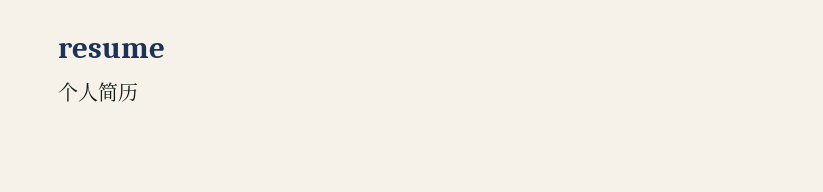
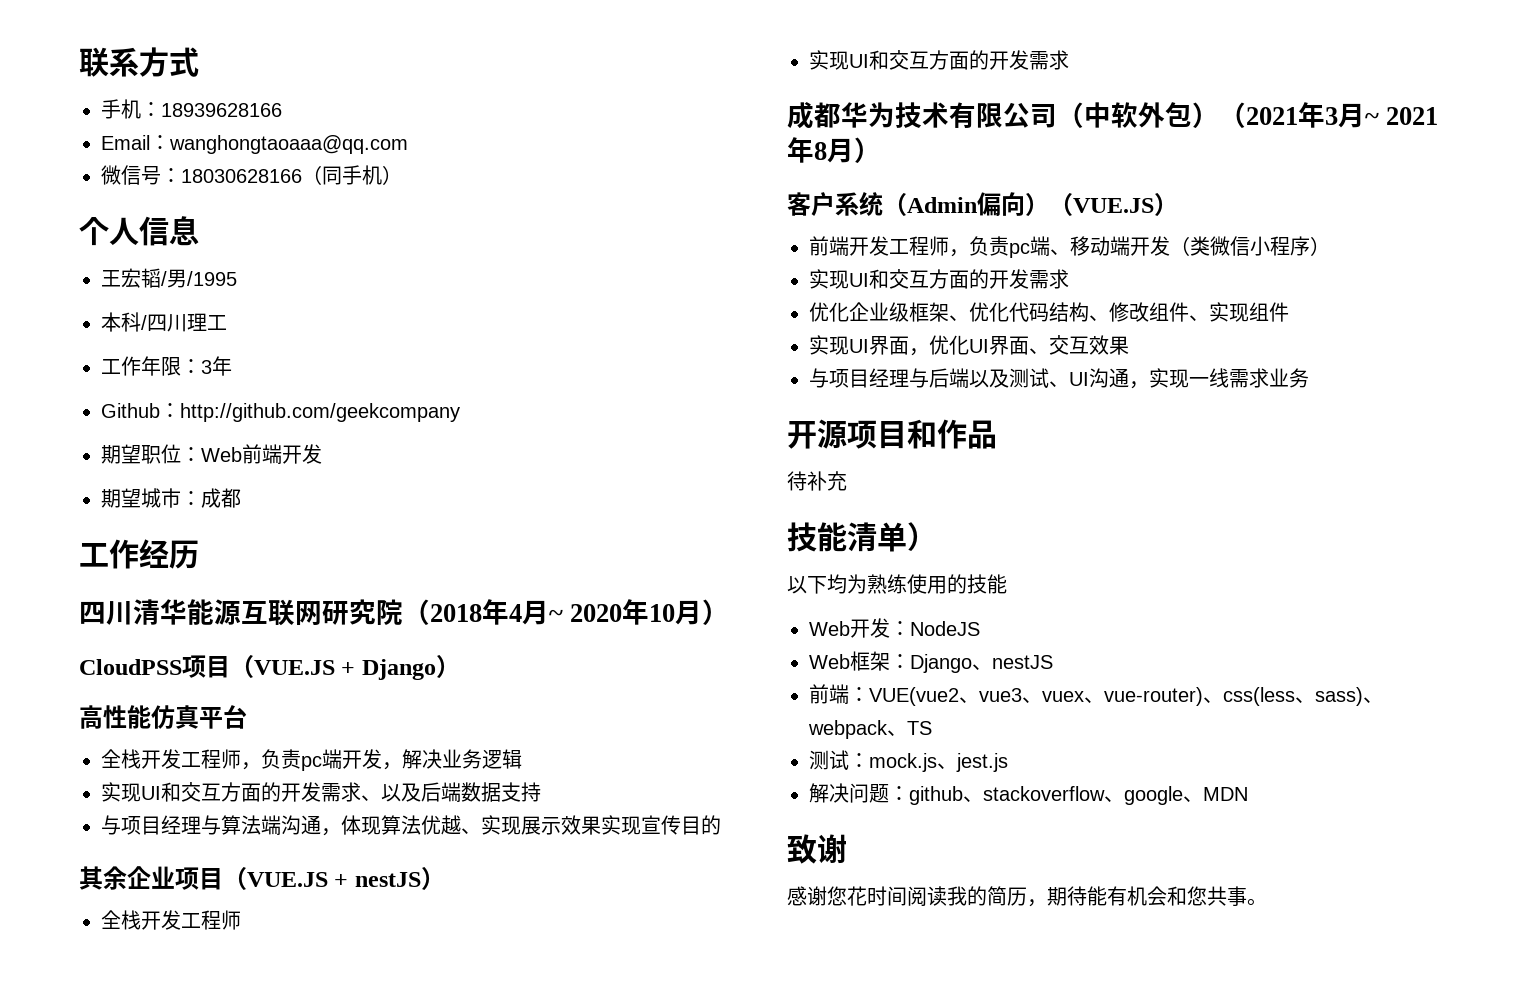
[58,42,165,58] [58,82,138,102] resume // 个人简历 -> [79,47,199,77] [101,99,282,119] [101,135,408,154] [101,165,402,185] [79,216,199,246] [101,268,237,288] [101,312,227,332] [101,356,232,376] [101,403,460,422] [101,444,322,464] [101,488,241,508] [79,539,199,569] [79,599,730,626] [79,654,460,680] [79,705,247,729] [101,749,522,771] [101,782,541,802] [101,815,721,836] [79,866,445,890] [101,910,241,930] [809,50,1069,70] [787,102,1439,129] [787,137,881,163] [787,192,1178,216] [809,236,1330,258] [809,269,1069,289] [809,302,1289,322] [809,335,1129,356] [809,368,1309,389] [787,419,997,449] [787,471,847,491] [787,522,937,552] [787,574,1007,594] [809,618,980,638] [809,651,1053,673] [809,684,1383,706] [808,720,932,739] [809,750,1008,772] [809,783,1248,805] [787,834,847,864] [787,886,1267,907] 联系方式 // 手机：18939628166 // Email：wanghongtaoaaa@qq.com // 微信号：18030628166（同手机） // 个人信息 // 王宏韬/男/1995 // 本科/四川理工 // 工作年限：3年 // Github：http://github.com/geekcompany // 期望职位：Web前端开发 // 期望城市：成都 // 工作经历 // 四川清华能源互联网研究院（2018年4月~ 2020年10月） // CloudPSS项目（VUE.JS + Django） // 高性能仿真平台 // 全栈开发工程师，负责pc端开发，解决业务逻辑 // 实现UI和交互方面的开发需求、以及后端数据支持 // 与项目经理与算法端沟通，体现算法优越、实现展示效果实现宣传目的 // 其余企业项目（VUE.JS + nestJS） // 全栈开发工程师 // 实现UI和交互方面的开发需求 // 成都华为技术有限公司（中软外包）（2021年3月~ 2021年8月） // 客户系统（Admin偏向）（VUE.JS） // 前端开发工程师，负责pc端、移动端开发（类微信小程序） // 实现UI和交互方面的开发需求 // 优化企业级框架、优化代码结构、修改组件、实现组件 // 实现UI界面，优化UI界面、交互效果 // 与项目经理与后端以及测试、UI沟通，实现一线需求业务 // 开源项目和作品 // 待补充 // 技能清单） // 以下均为熟练使用的技能 // Web开发：NodeJS // Web框架：Django、nestJS // 前端：VUE(vue2、vue3、vuex、vue-router)、css(less、sass)、webpack、TS // 测试：mock.js、jest.js // 解决问题：github、stackoverflow、google、MDN // 致谢 // 感谢您花时间阅读我的简历，期待能有机会和您共事。

